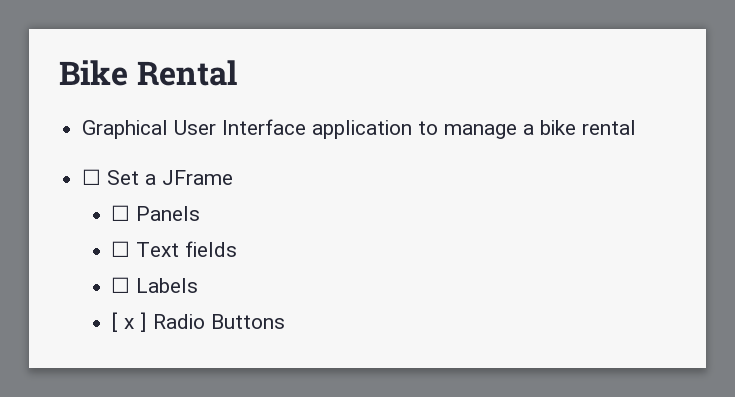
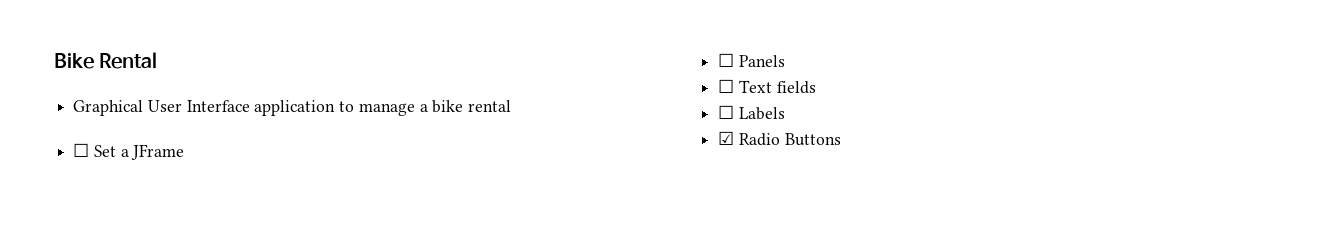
[111,312,148,332] [ x ] -> [718,131,735,145] ☑

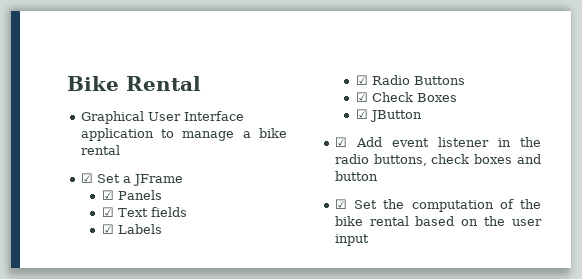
[73,143,90,157] ☐ -> [80,173,93,183] ☑
[718,53,735,67] ☐ -> [101,190,114,200] ☑
[718,79,735,93] ☐ -> [101,207,114,217] ☑
[718,105,735,119] ☐ -> [101,224,114,234] ☑
(841, 139) none -> [355,92,457,102] [355,109,422,122] [334,137,541,147] [334,154,541,166] [334,171,378,181] [334,199,541,212] [334,216,542,226] [334,234,369,246] // ☑ Check Boxes // ☑ JButton // ☑ Add event listener in the radio buttons, check boxes and button // ☑ Set the computation of the bike rental based on the user input

